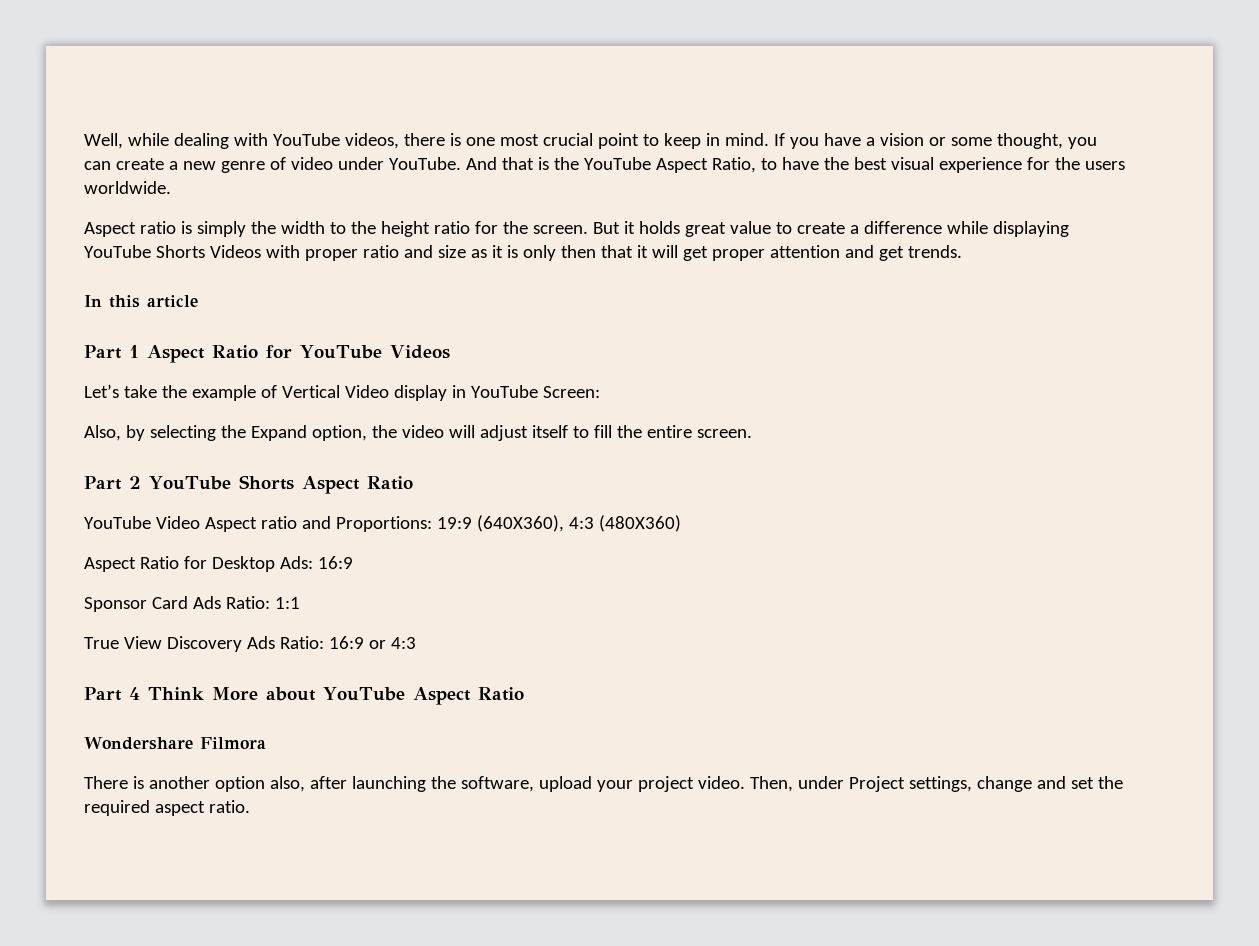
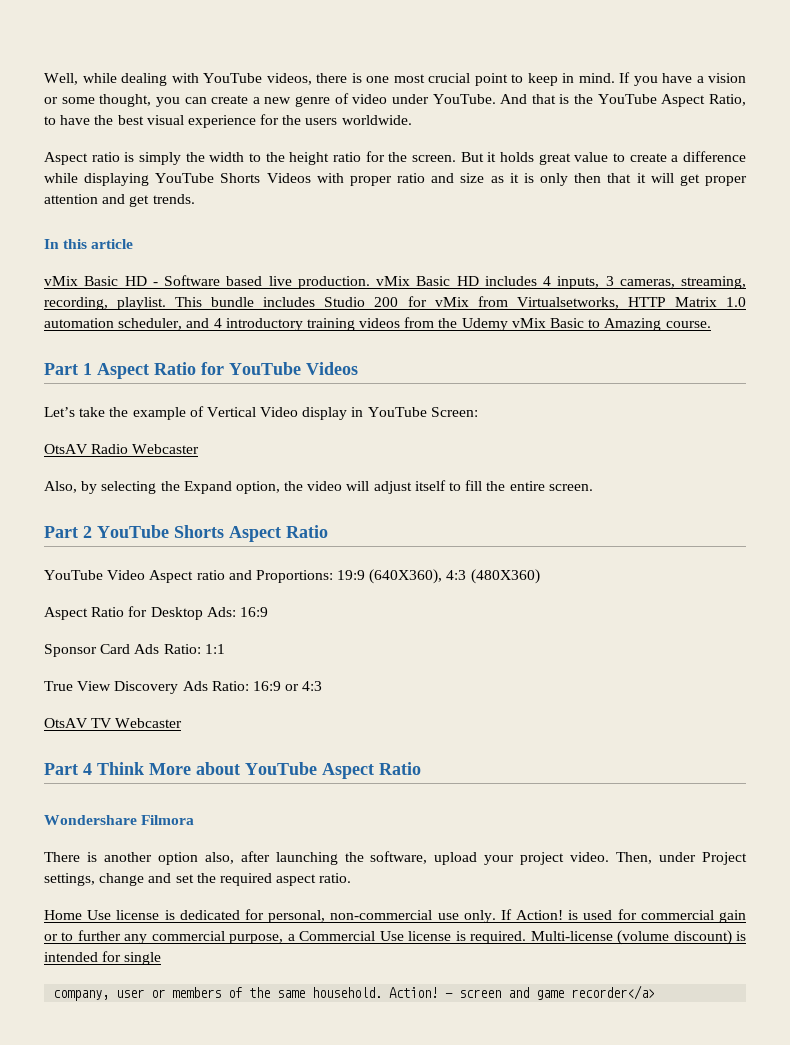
(198, 301) none -> [44,275,746,289] [44,296,747,310] [44,317,711,331] // vMix Basic HD - Software based live production. vMix Basic HD includes 4 inputs, 3 cameras, streaming, recording, playlist. This bundle includes Studio 200 for vMix from Virtualsetworks, HTTP Matrix 1.0 automation scheduler, and 4 introductory training videos from the Udemy vMix Basic to Amazing course.
(600, 392) none -> [44,444,200,454] // OtsAV Radio Webcaster
(416, 643) none -> [44,718,183,728] // OtsAV TV Webcaster
(250, 806) none -> [44,909,746,923] [44,930,747,945] [44,951,162,965] [53,985,656,1001] // Home Use license is dedicated for personal, non-commercial use only. If Action! is used for commercial gain or to further any commercial purpose, a Commercial Use license is required. Multi-license (volume discount) is intended for single // company, user or members of the same household. Action! - screen and game recorder</a>

